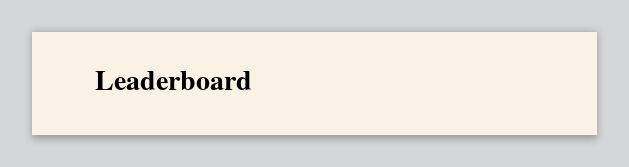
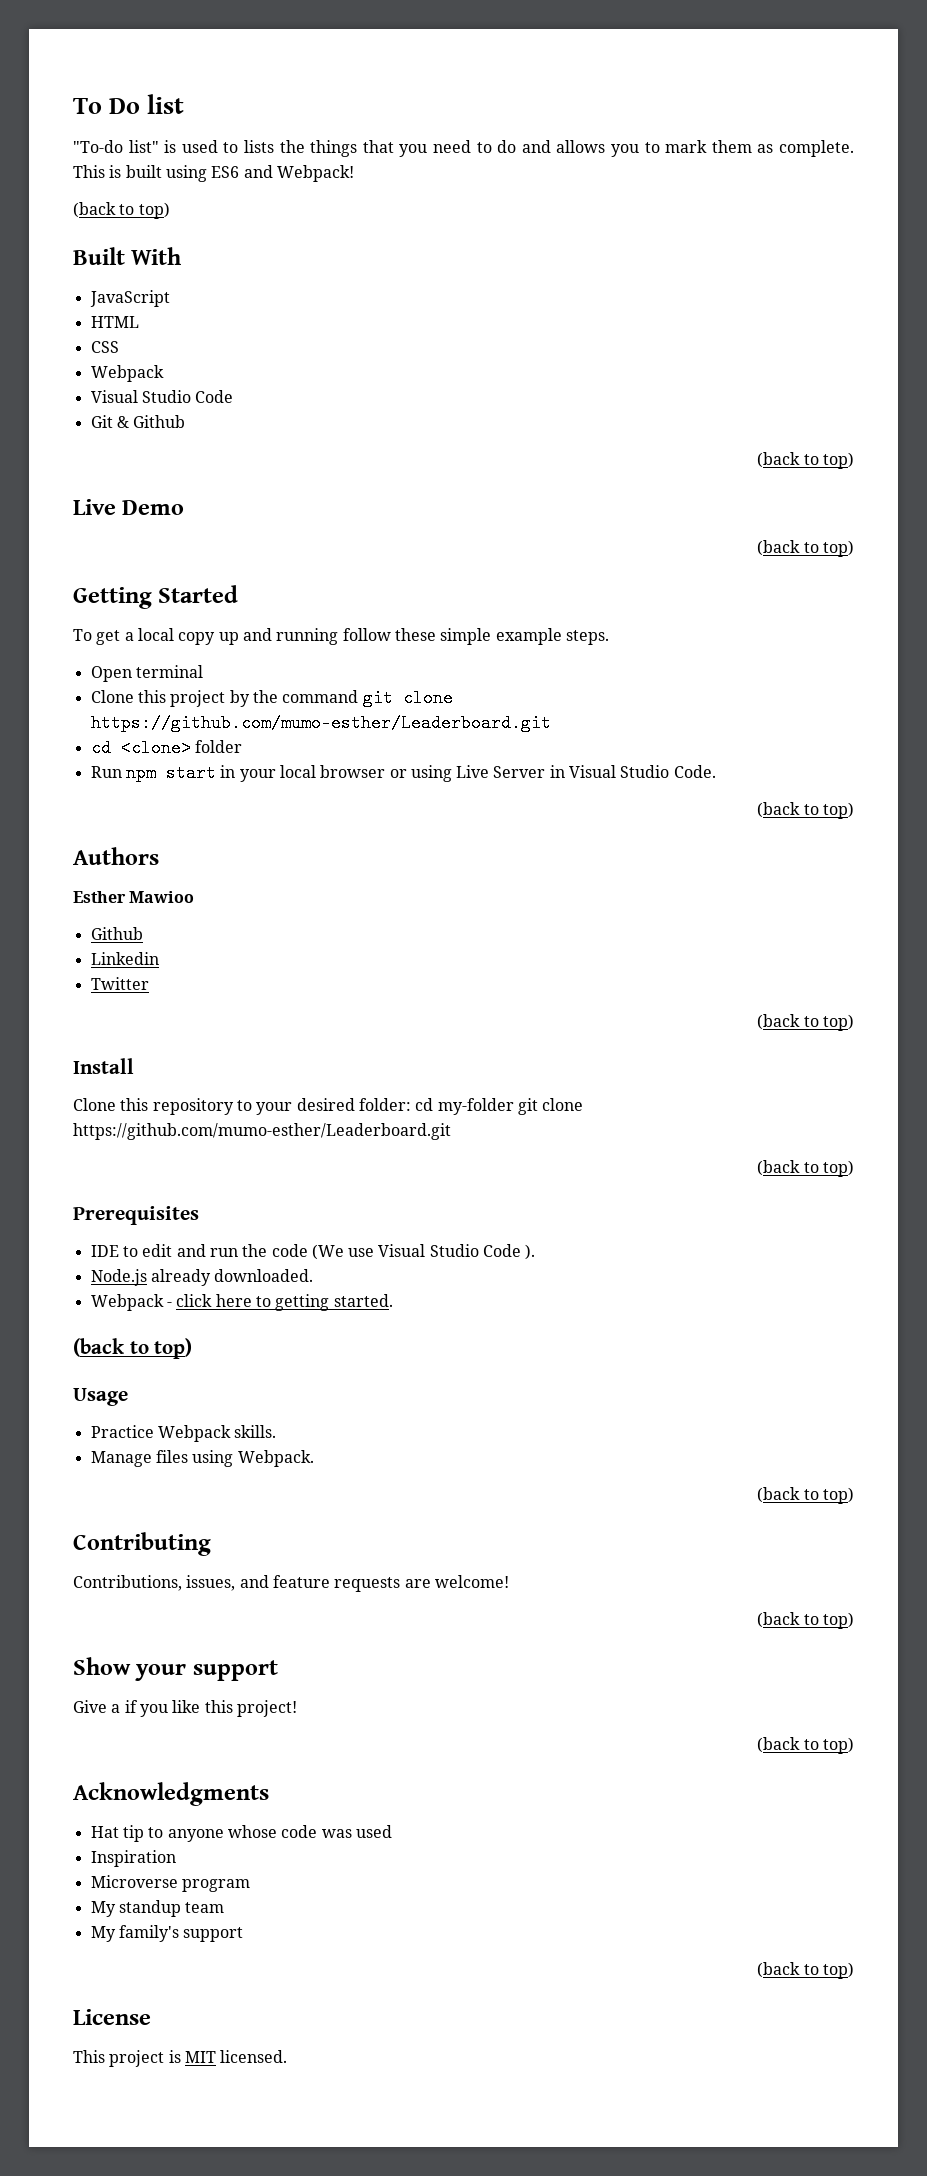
[95,71,252,90] Leaderboard -> [73,94,185,114] [73,140,855,157] [73,165,354,182] [73,202,170,219] [73,247,182,265] [89,290,170,307] [90,316,139,328] [90,341,119,353] [90,365,164,382] [90,390,234,403] [90,415,186,428] [757,452,855,469] [73,499,185,515] [757,540,855,557] [73,585,239,609] [73,628,609,645] [90,665,203,682] [90,689,453,707] [90,714,551,732] [90,739,242,757] [90,764,716,782] [757,802,855,819] [73,847,159,865] [73,891,195,903] [90,927,143,940] [90,952,159,965] [90,977,149,990] [757,1014,855,1031] [73,1058,134,1074] [73,1098,584,1115] [73,1123,451,1140] [757,1160,855,1177] [73,1206,199,1225] [90,1244,536,1260] [90,1269,314,1286] [90,1294,393,1311] [73,1338,193,1359] [73,1388,128,1406] [90,1425,277,1442] [90,1450,314,1467] [757,1487,855,1504] [73,1532,211,1556] [73,1575,509,1592] [757,1612,855,1629] [73,1657,278,1681] [73,1700,297,1717] [757,1737,855,1754] [73,1782,269,1806] [90,1825,392,1842] [90,1850,176,1867] [90,1875,250,1892] [90,1900,225,1917] [90,1925,244,1942] [757,1962,855,1979] [73,2009,151,2025] [73,2050,288,2067] To Do list // "To-do list" is used to lists the things that you need to do and allows you to mark them as complete. This is built using ES6 and Webpack! // (back to top) // Built With // JavaScript // HTML // CSS // Webpack // Visual Studio Code // Git & Github // (back to top) // Live Demo // (back to top) // Getting Started // To get a local copy up and running follow these simple example steps. // Open terminal // Clone this project by the command git clone https://github.com/mumo-esther/Leaderboard.git // cd <clone> folder // Run npm start in your local browser or using Live Server in Visual Studio Code. // (back to top) // Authors // Esther Mawioo // Github // Linkedin // Twitter // (back to top) // Install // Clone this repository to your desired folder: cd my-folder git clone https://github.com/mumo-esther/Leaderboard.git // (back to top) // Prerequisites // IDE to edit and run the code (We use Visual Studio Code ). // Node.js already downloaded. // Webpack - click here to getting started. // (back to top) // Usage // Practice Webpack skills. // Manage files using Webpack. // (back to top) // Contributing // Contributions, issues, and feature requests are welcome! // (back to top) // Show your support // Give a if you like this project! // (back to top) // Acknowledgments // Hat tip to anyone whose code was used // Inspiration // Microverse program // My standup team // My family's support // (back to top) // License // This project is MIT licensed.

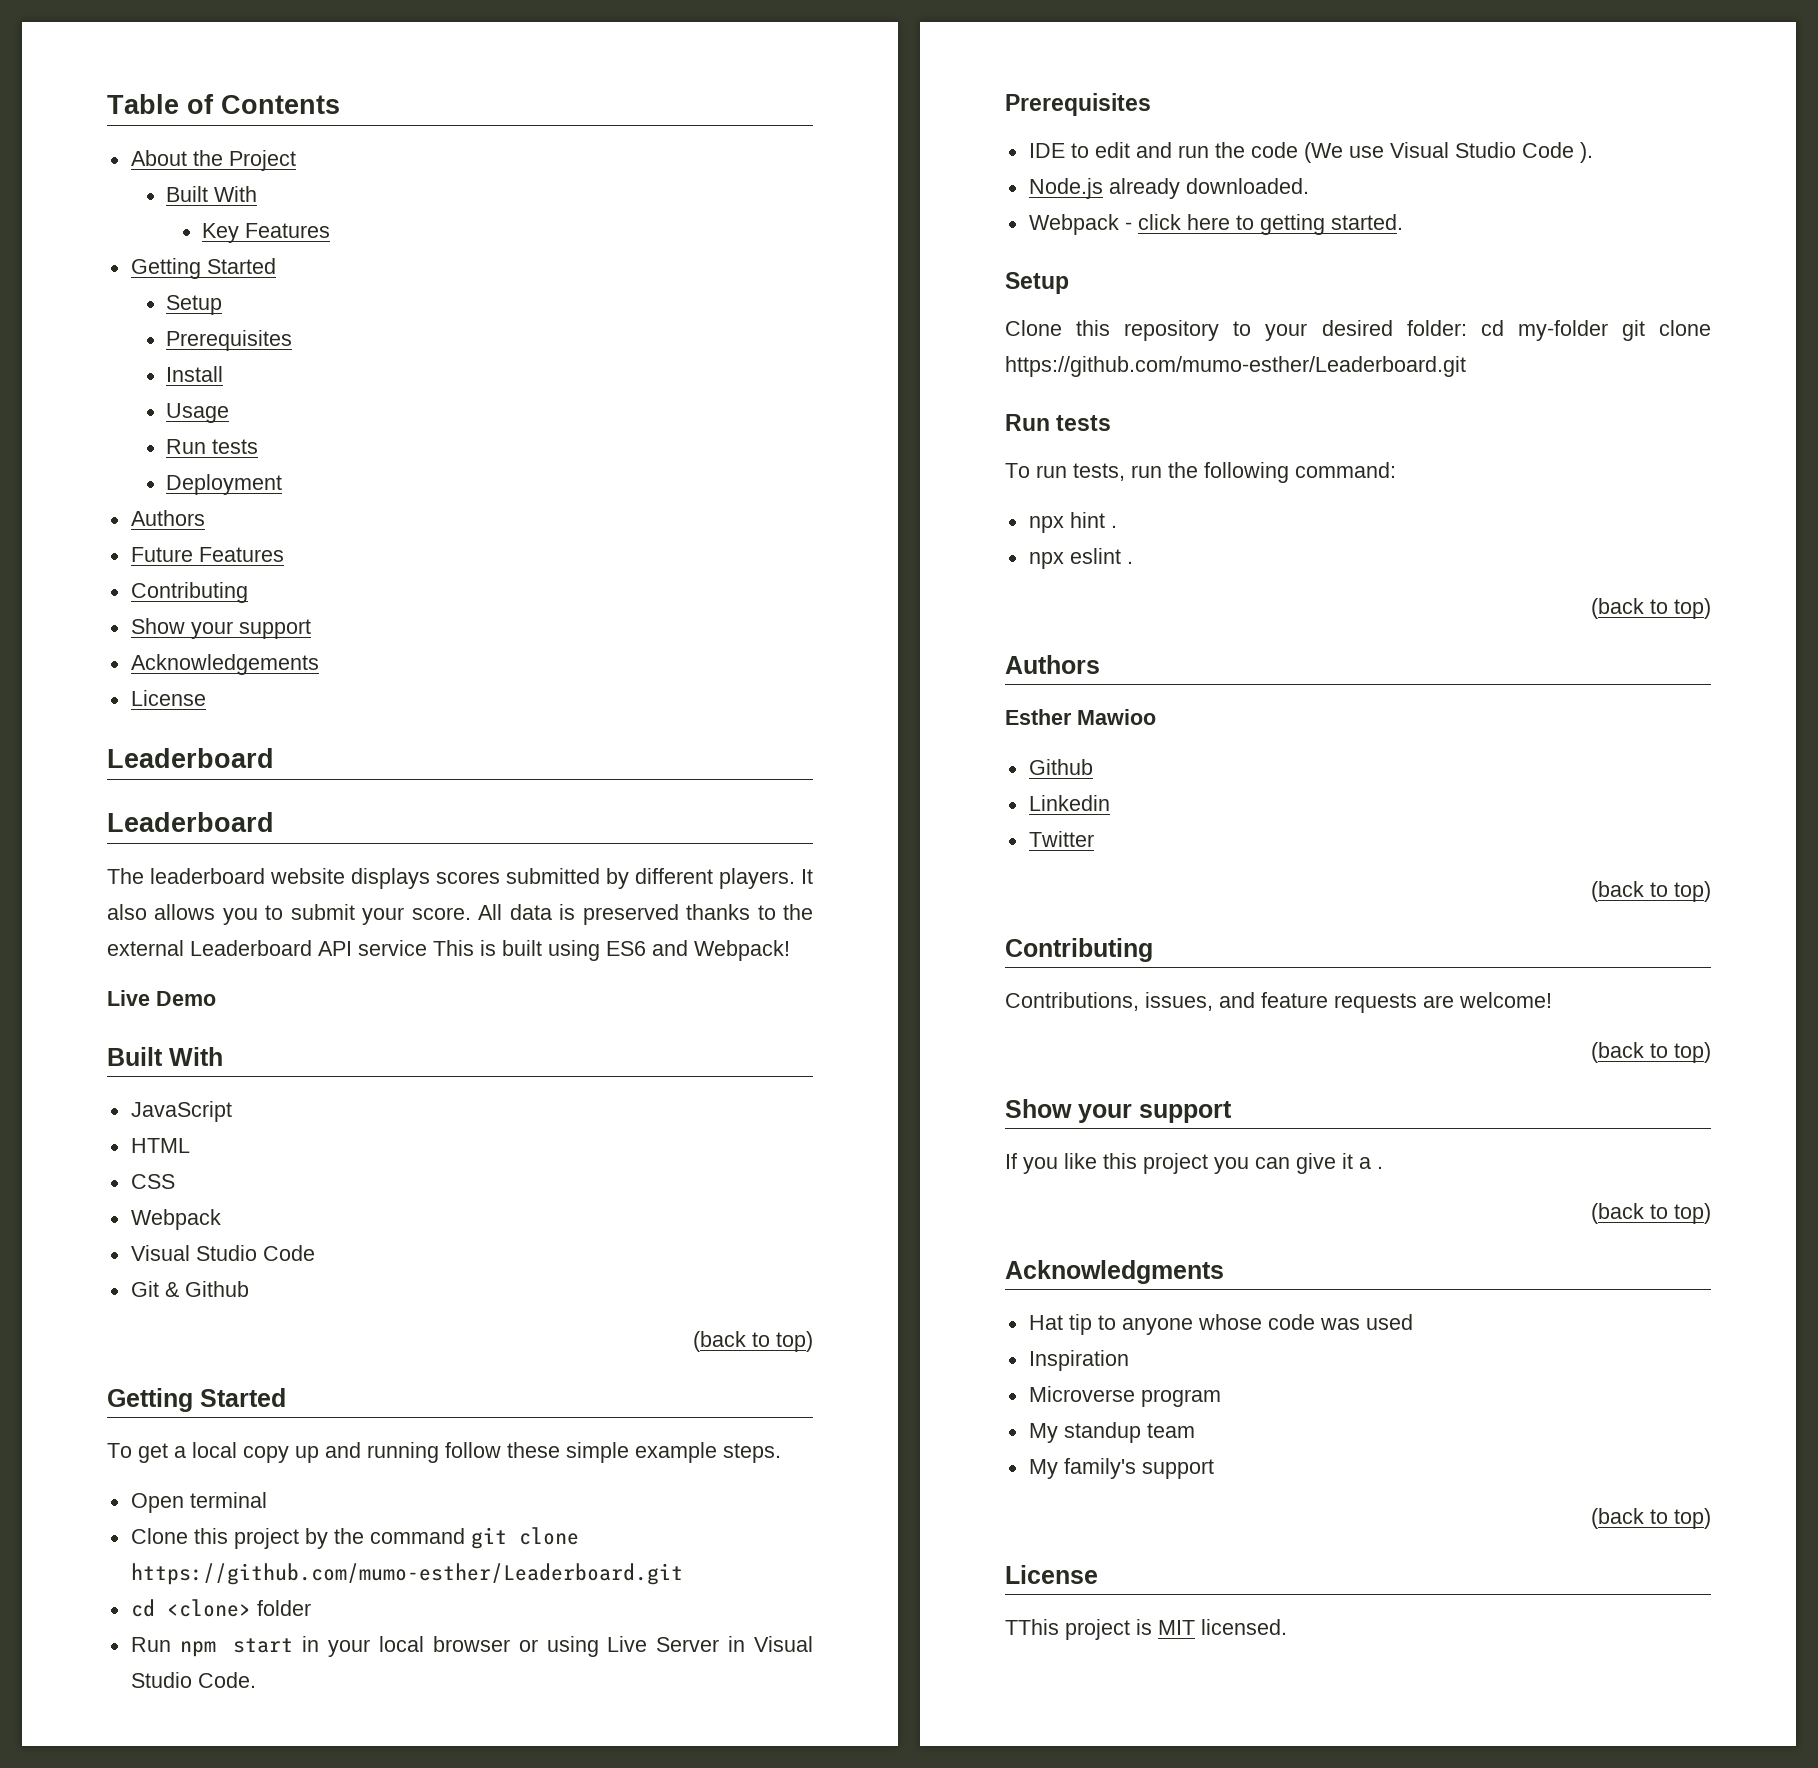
[73,94,185,114] [73,140,855,157] To Do list // "To-do list" is used to lists the things that you need to do and allows you to mark them as complete. -> [107,94,340,114] [130,150,296,171] [166,186,258,202] [202,223,331,243] [130,258,276,279] [166,295,223,315] [166,330,293,351] [166,366,224,382] [166,403,230,423] [166,439,259,454] [166,474,283,495] [130,510,205,526] [130,547,284,562] [130,582,248,603] [130,618,311,639] [130,654,319,675] [130,690,206,706] [107,748,274,768] [107,812,274,832] [107,868,813,889] [107,904,813,925] [107,940,427,956] Table of Contents // About the Project // Built With // Key Features // Getting Started // Setup // Prerequisites // Install // Usage // Run tests // Deployment // Authors // Future Features // Contributing // Show your support // Acknowledgements // License // Leaderboard // Leaderboard // The leaderboard website displays scores submitted by different players. It also allows you to submit your score. All data is preserved thanks to the external Leaderboard API service
[73,202,170,219] (back to top) -> [107,990,216,1006] Live Demo
[73,499,185,515] [757,540,855,557] // Live Demo // (back to top) -> (813, 1341) none
[757,802,855,819] [73,847,159,865] [73,891,195,903] [90,927,143,940] [90,952,159,965] [90,977,149,990] [757,1014,855,1031] [73,1058,134,1074] [73,1098,584,1115] [73,1123,451,1140] [757,1160,855,1177] // (back to top) // Authors // Esther Mawioo // Github // Linkedin // Twitter // (back to top) // Install // Clone this repository to your desired folder: cd my-folder git clone https://github.com/mumo-esther/Leaderboard.git // (back to top) -> (256, 1680) none
[73,1338,193,1359] [73,1388,128,1406] [90,1425,277,1442] [90,1450,314,1467] (back to top) // Usage // Practice Webpack skills. // Manage files using Webpack. -> [1005,272,1069,294] [1005,320,1711,341] [1005,356,1466,377] [1005,414,1112,431] [1005,462,1396,483] [1028,512,1117,533] [1028,548,1133,569] [1591,598,1711,619] [1005,655,1100,674] [1005,709,1156,725] [1028,759,1093,775] [1028,795,1110,811] [1028,831,1094,847] Setup // Clone this repository to your desired folder: cd my-folder git clone https://github.com/mumo-esther/Leaderboard.git // Run tests // To run tests, run the following command: // npx hint . // npx eslint . // (back to top) // Authors // Esther Mawioo // Github // Linkedin // Twitter
[73,1700,297,1717] Give a if you like this project! -> [1005,1153,1383,1174] If you like this project you can give it a .
[73,2050,105,2063] This -> [1005,1619,1059,1635] TThis

